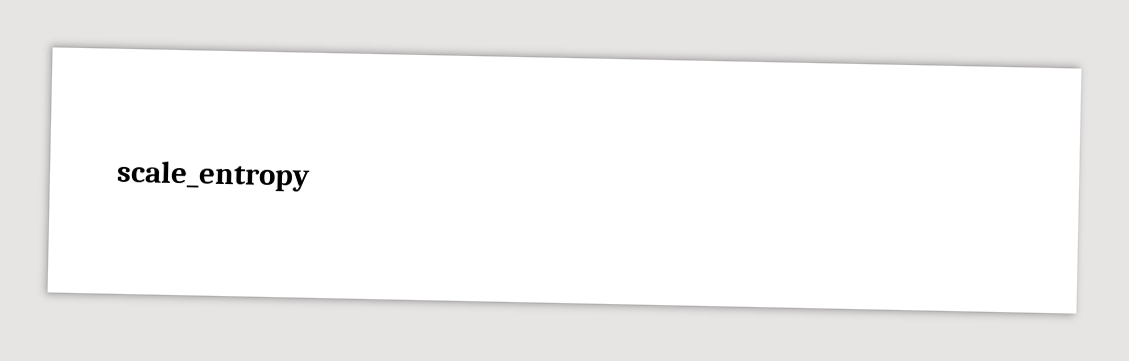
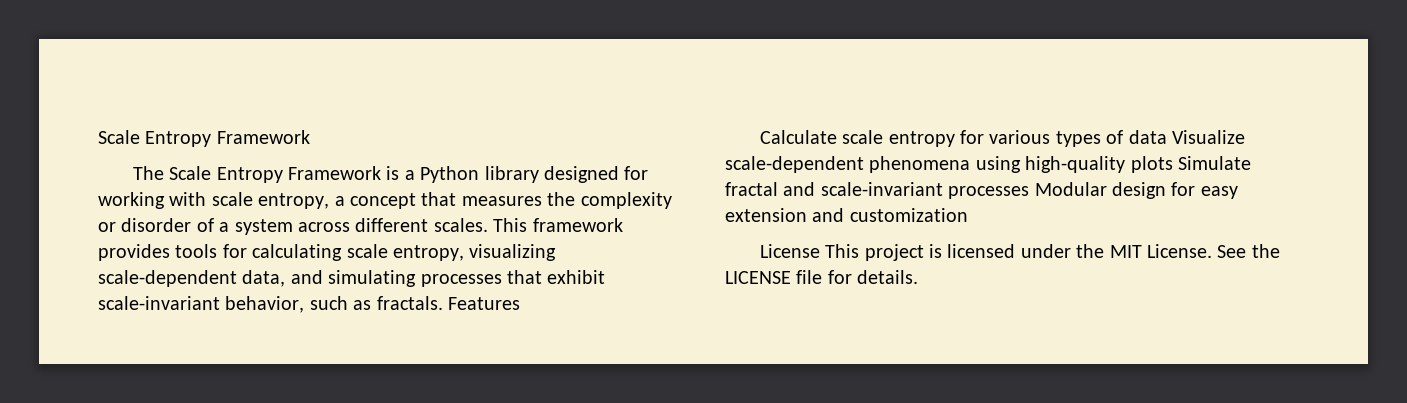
[116,159,311,192] scale_entropy -> [98,130,310,147] [132,166,649,183] [98,192,672,209] [98,218,623,235] [98,244,557,261] [98,270,606,287] [98,296,520,313] [759,130,1246,147] [725,156,1251,173] [725,182,1238,199] [725,208,968,222] [759,244,1280,261] [725,270,919,284] Scale Entropy Framework // The Scale Entropy Framework is a Python library designed for working with scale entropy, a concept that measures the complexity or disorder of a system across different scales. This framework provides tools for calculating scale entropy, visualizing scale-dependent data, and simulating processes that exhibit scale-invariant behavior, such as fractals. Features // Calculate scale entropy for various types of data Visualize scale-dependent phenomena using high-quality plots Simulate fractal and scale-invariant processes Modular design for easy extension and customization // License This project is licensed under the MIT License. See the LICENSE file for details.

